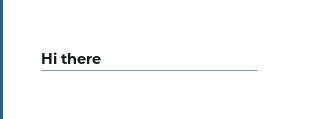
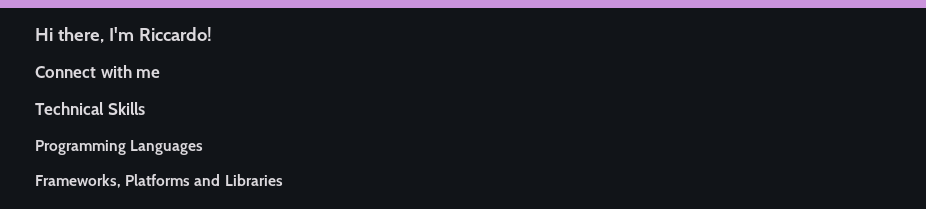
[61,53,101,64] there -> [57,27,212,43] [35,65,161,78] [35,102,145,115] [35,140,204,155] [35,174,283,188] there, I'm Riccardo! // Connect with me // Technical Skills // Programming Languages // Frameworks, Platforms and Libraries

